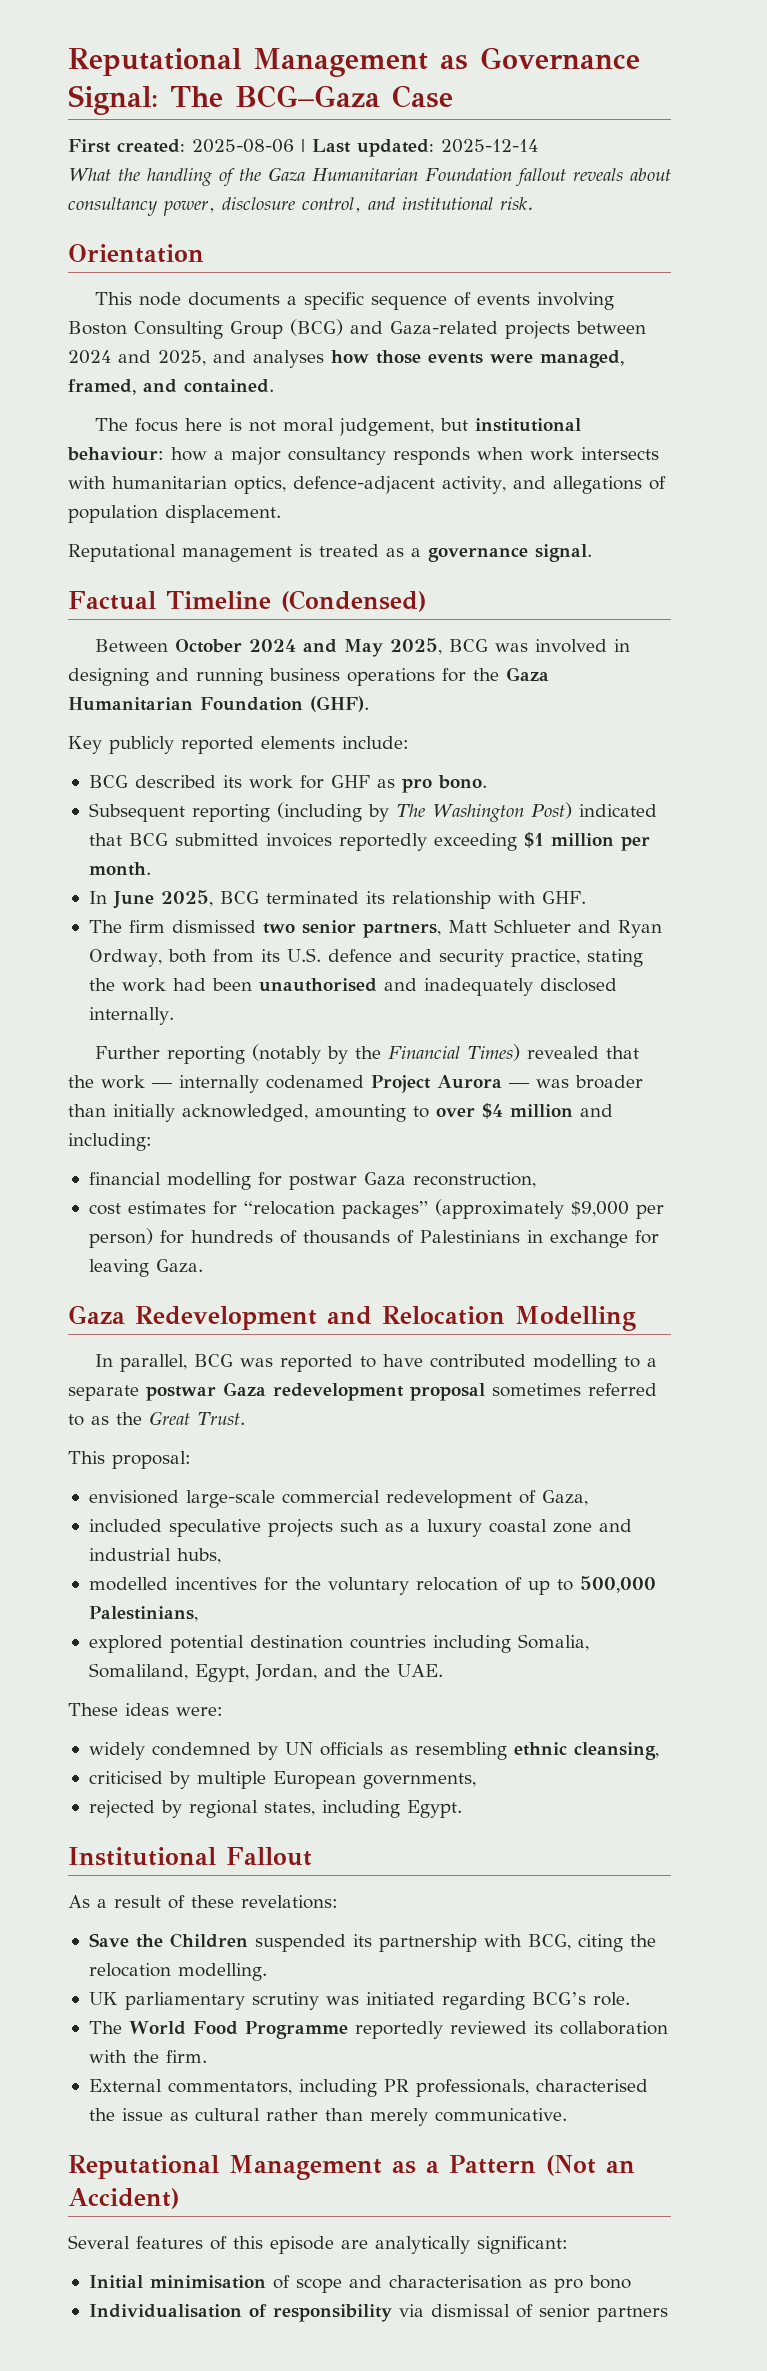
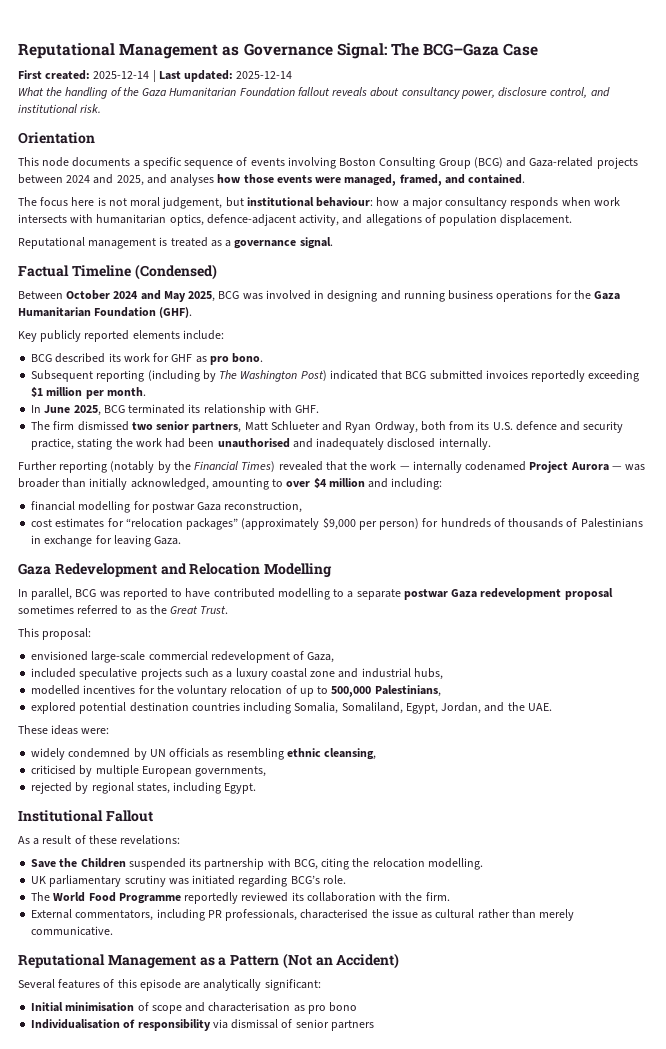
[192,139,294,153] 2025-08-06 -> [93,71,150,79] 2025-12-14

